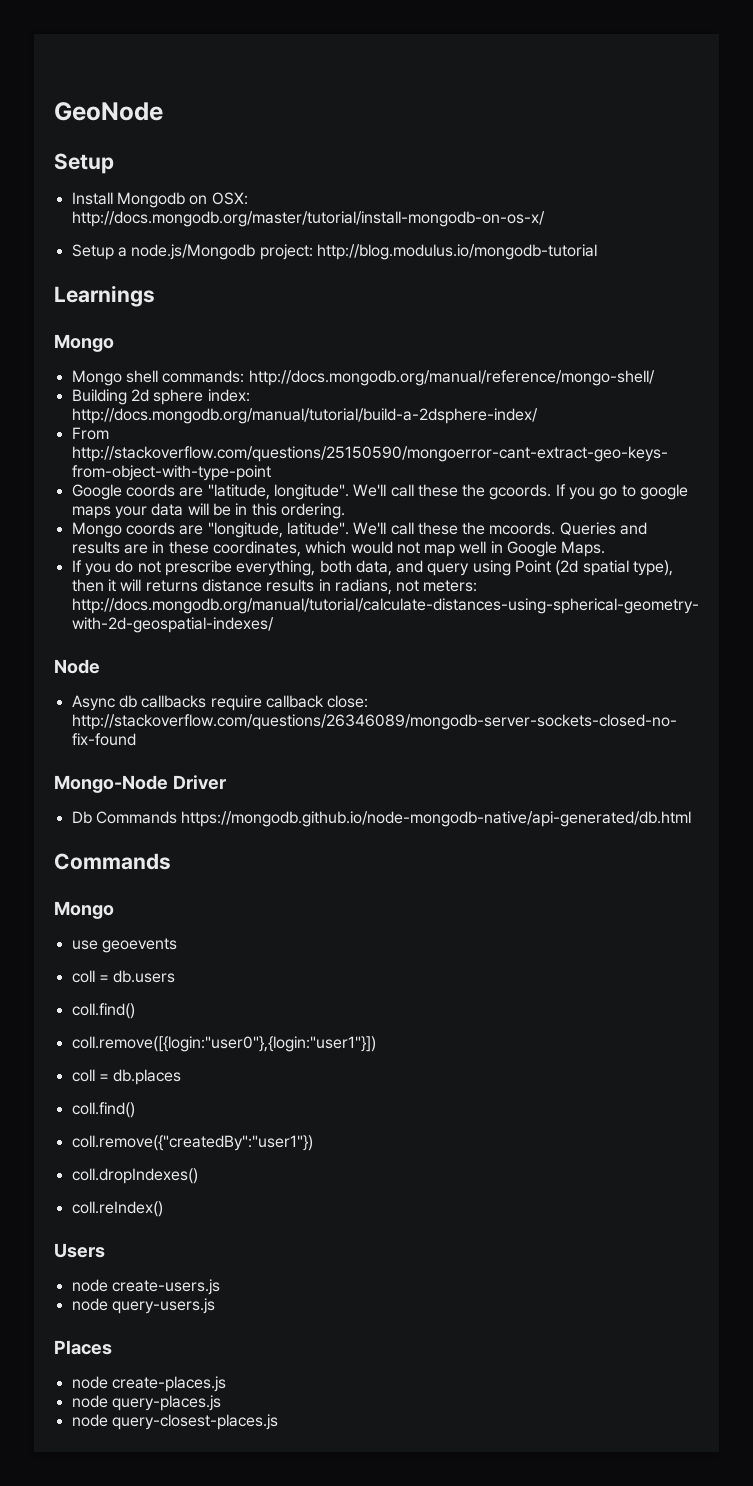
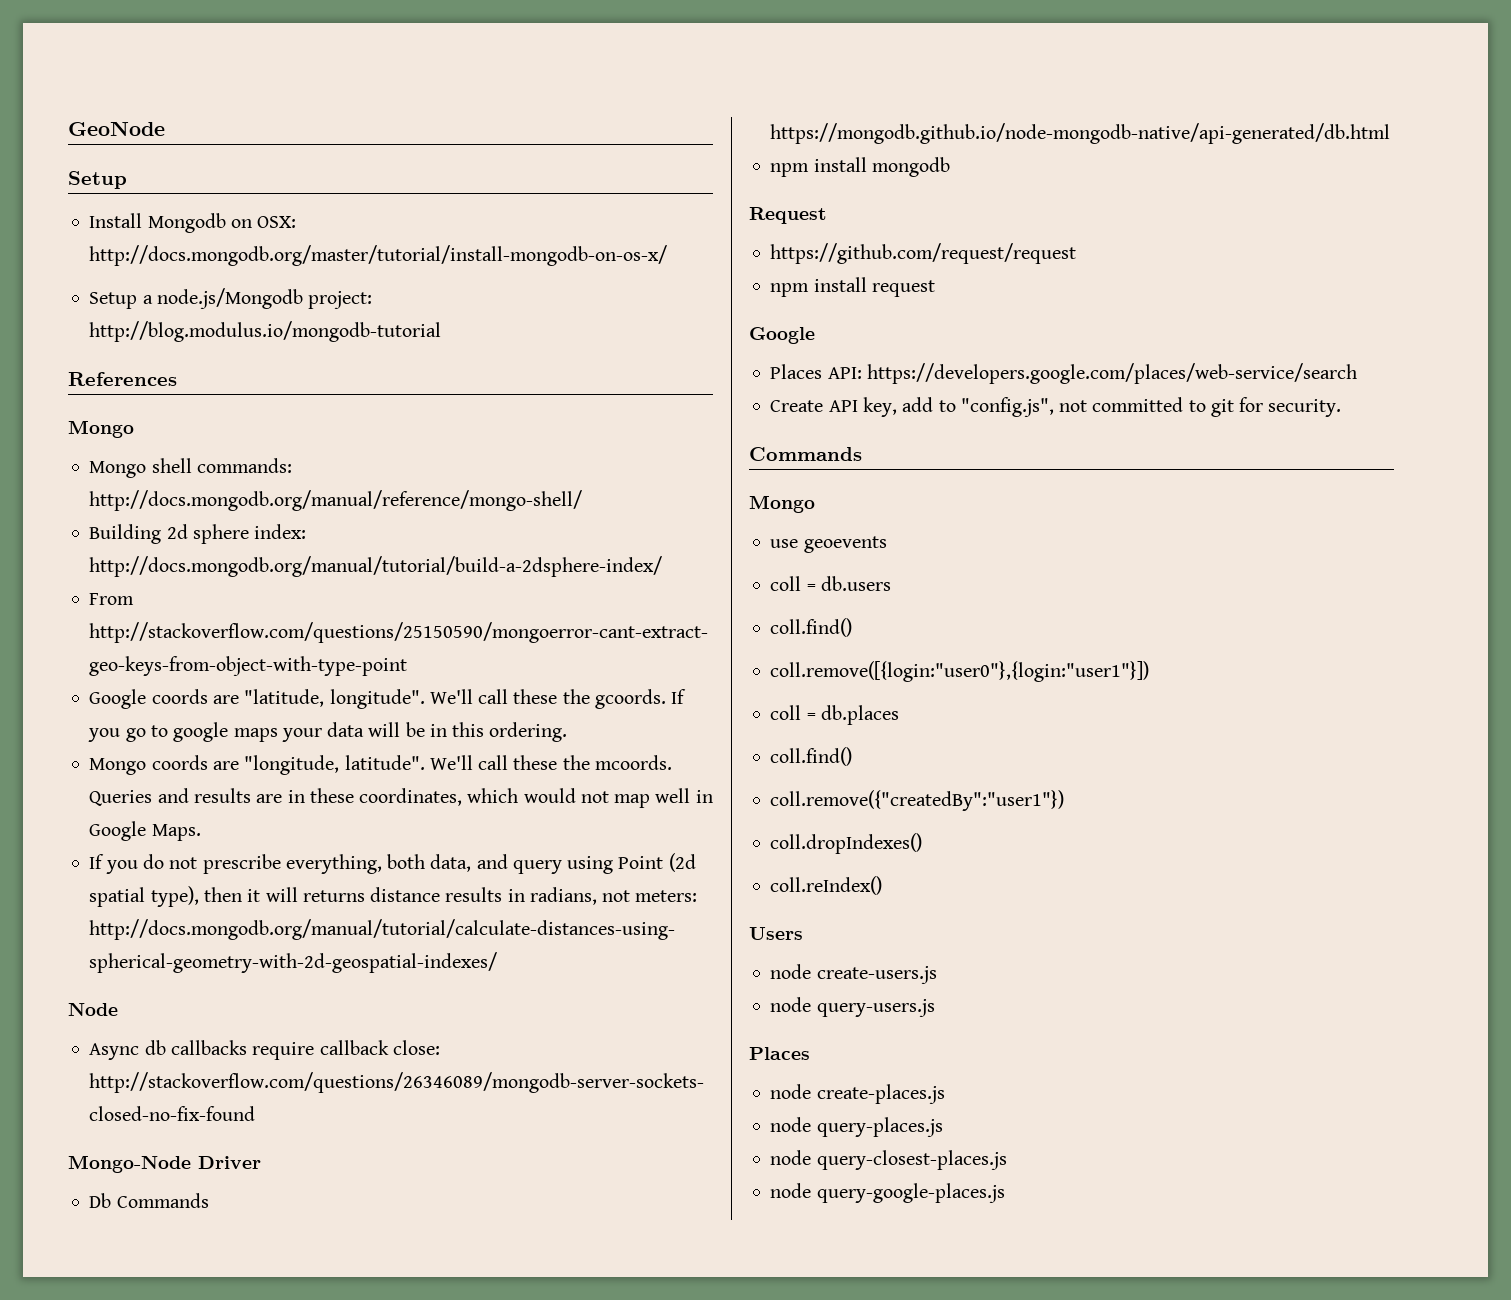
[54,285,155,307] Learnings -> [68,372,177,386] References
(692, 819) none -> [770,157,950,177] [749,207,827,224] [770,243,1077,264] [770,277,935,297] [749,327,815,344] [770,363,1357,384] [770,397,1342,417] // npm install mongodb // Request // https://github.com/request/request // npm install request // Google // Places API: https://developers.google.com/places/web-service/search // Create API key, add to "config.js", not committed to git for security.
(278, 1422) none -> [770,1183,1005,1203] // node query-google-places.js

